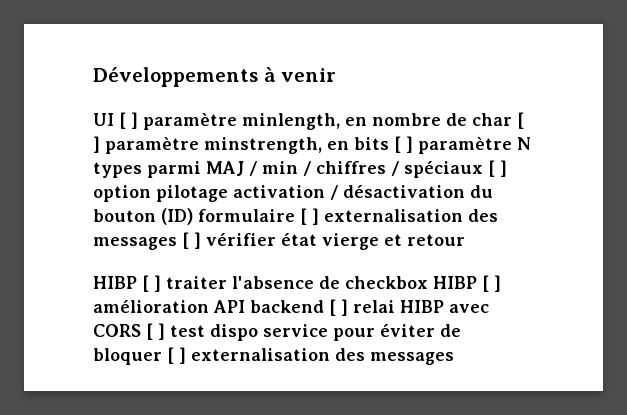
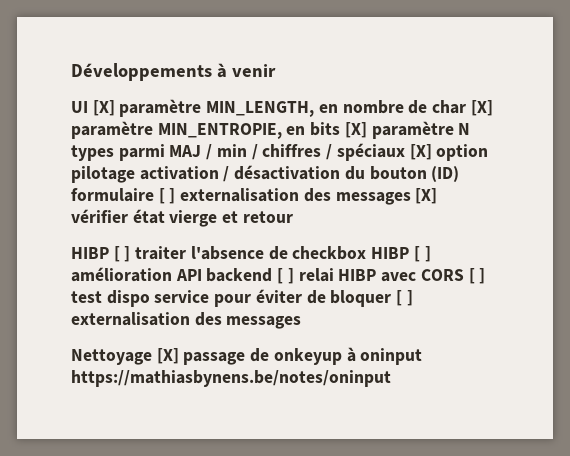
[119,112,524,130] [93,136,413,154] [ ] paramètre minlength, en nombre de char [ ] paramètre minstrength, en bits [ ] -> [92,99,493,117] [71,121,367,139] [X] paramètre MIN_LENGTH, en nombre de char [X] paramètre MIN_ENTROPIE, en bits [X]
[488,160,507,177] [ ] -> [409,144,432,160] [X]
[182,232,201,249] [ ] -> [415,188,438,204] [X]
(454, 358) none -> [71,347,423,365] [71,370,391,387] // Nettoyage [X] passage de onkeyup à oninput https://mathiasbynens.be/notes/oninput

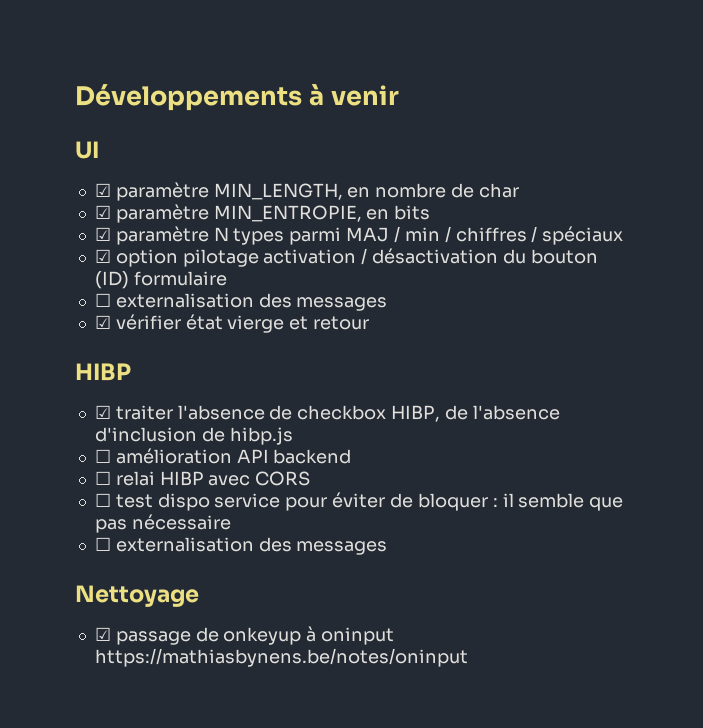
[92,100,115,116] [X] -> [94,183,111,197] // ☑
[470,100,493,116] [X] -> [94,205,111,219] // ☑
[344,122,367,138] [X] -> [94,227,111,241] // ☑
[409,144,432,160] [X] -> [94,249,111,263] // ☑
[158,188,438,205] [ ] externalisation des messages [X] -> [94,293,388,311] [94,315,111,329] // ☐ externalisation des messages // ☑
[113,246,131,262] [ ] -> [94,405,111,419] // ☑
[371,246,431,262] HIBP [ ] -> [391,405,560,422] [94,427,293,445] [94,449,111,463] HIBP, de l'absence d'inclusion de hibp.js // ☐
[277,268,294,284] [ ] -> [94,471,111,485] // ☐
[468,268,486,284] [ ] -> [94,493,111,507] // ☐
[396,290,413,306] [ ] -> [492,493,624,511] [94,514,231,533] [94,537,111,551] : il semble que pas nécessaire // ☐
[156,348,179,364] [X] -> [94,627,111,641] // ☑

